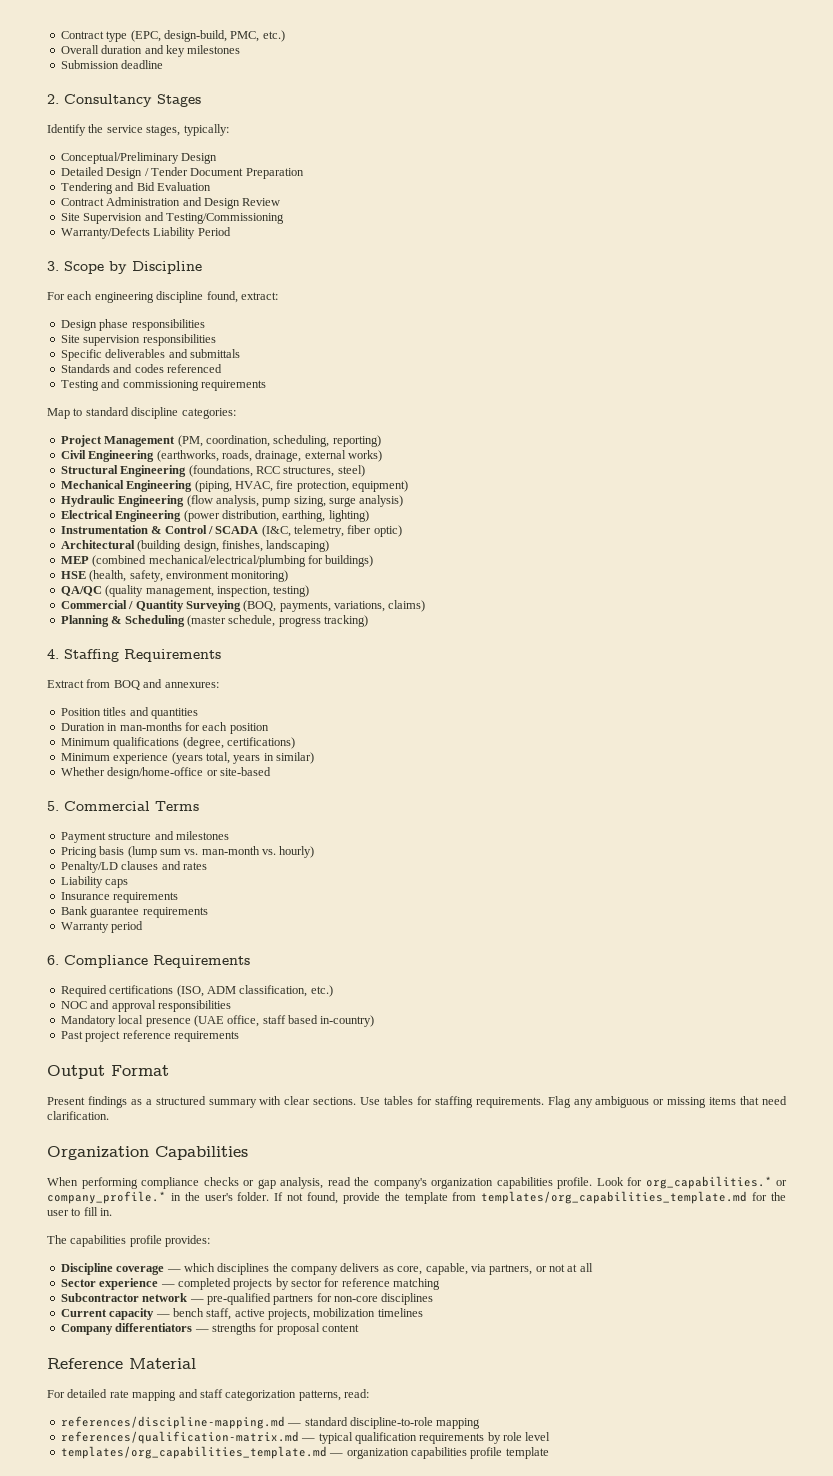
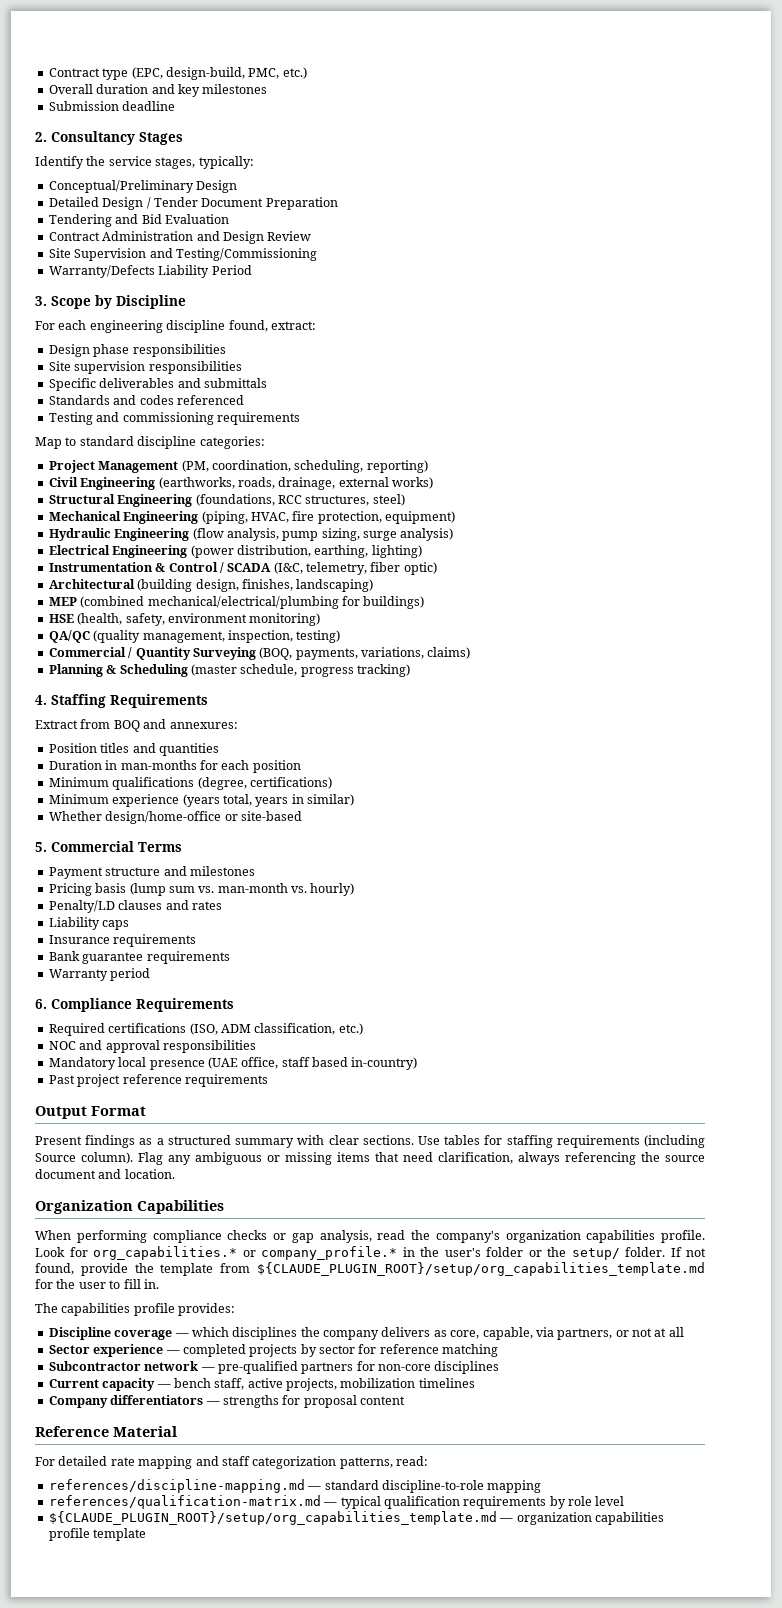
[475,1097,544,1108] requirements. -> [556,1135,705,1148] [35,1152,133,1164] requirements (including Source column).
[47,1111,109,1120] clarification. -> [438,1152,705,1165] [35,1169,175,1179] clarification, always referencing the source document and location.
(233, 1197) none -> [486,1247,620,1260] folder or the setup/
[481,1191,748,1204] templates/org_capabilities_template.md -> [257,1262,705,1276] ${CLAUDE_PLUGIN_ROOT}/setup/org_capabilities_template.md
[60,1446,327,1459] templates/org_capabilities_template.md -> [48,1511,497,1525] ${CLAUDE_PLUGIN_ROOT}/setup/org_capabilities_template.md

